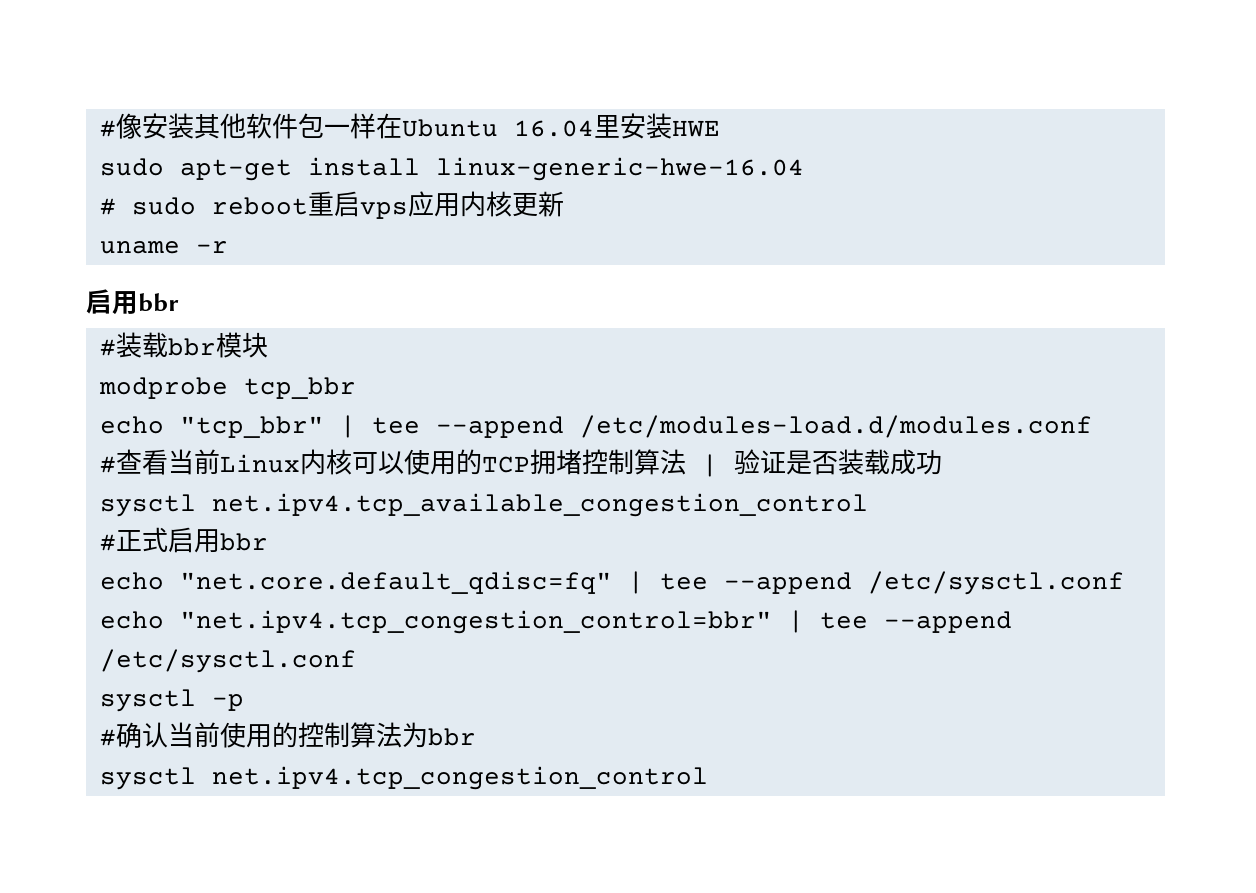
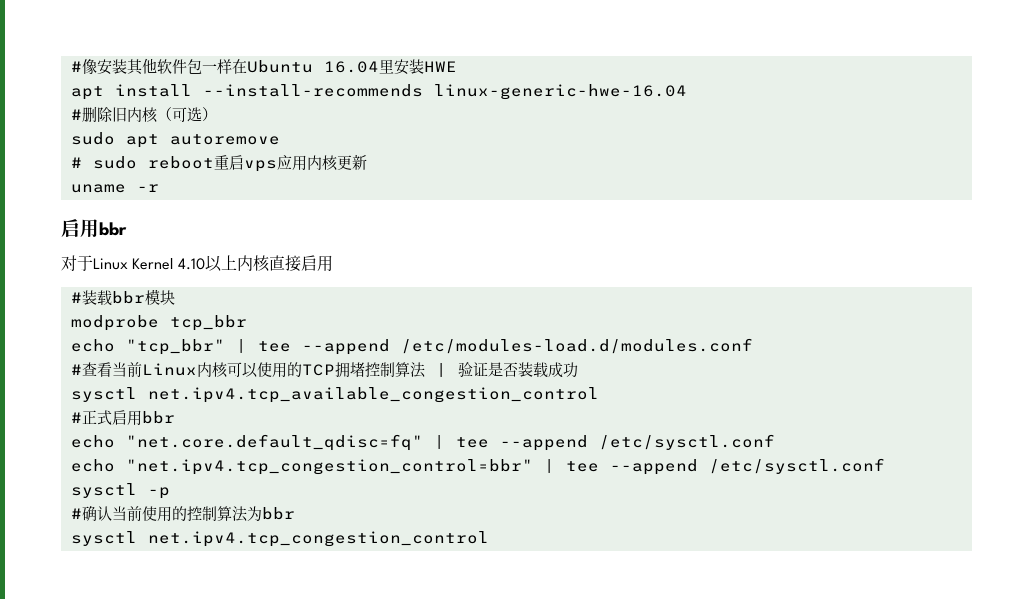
[99,157,804,181] sudo apt-get install linux-generic-hwe-16.04 -> [70,84,687,100] [70,106,217,123] [70,132,280,148] apt install --install-recommends linux-generic-hwe-16.04 // #删除旧内核（可选） // sudo apt autoremove
(179, 302) none -> [61,255,333,272] // 对于Linux Kernel 4.10以上内核直接启用

